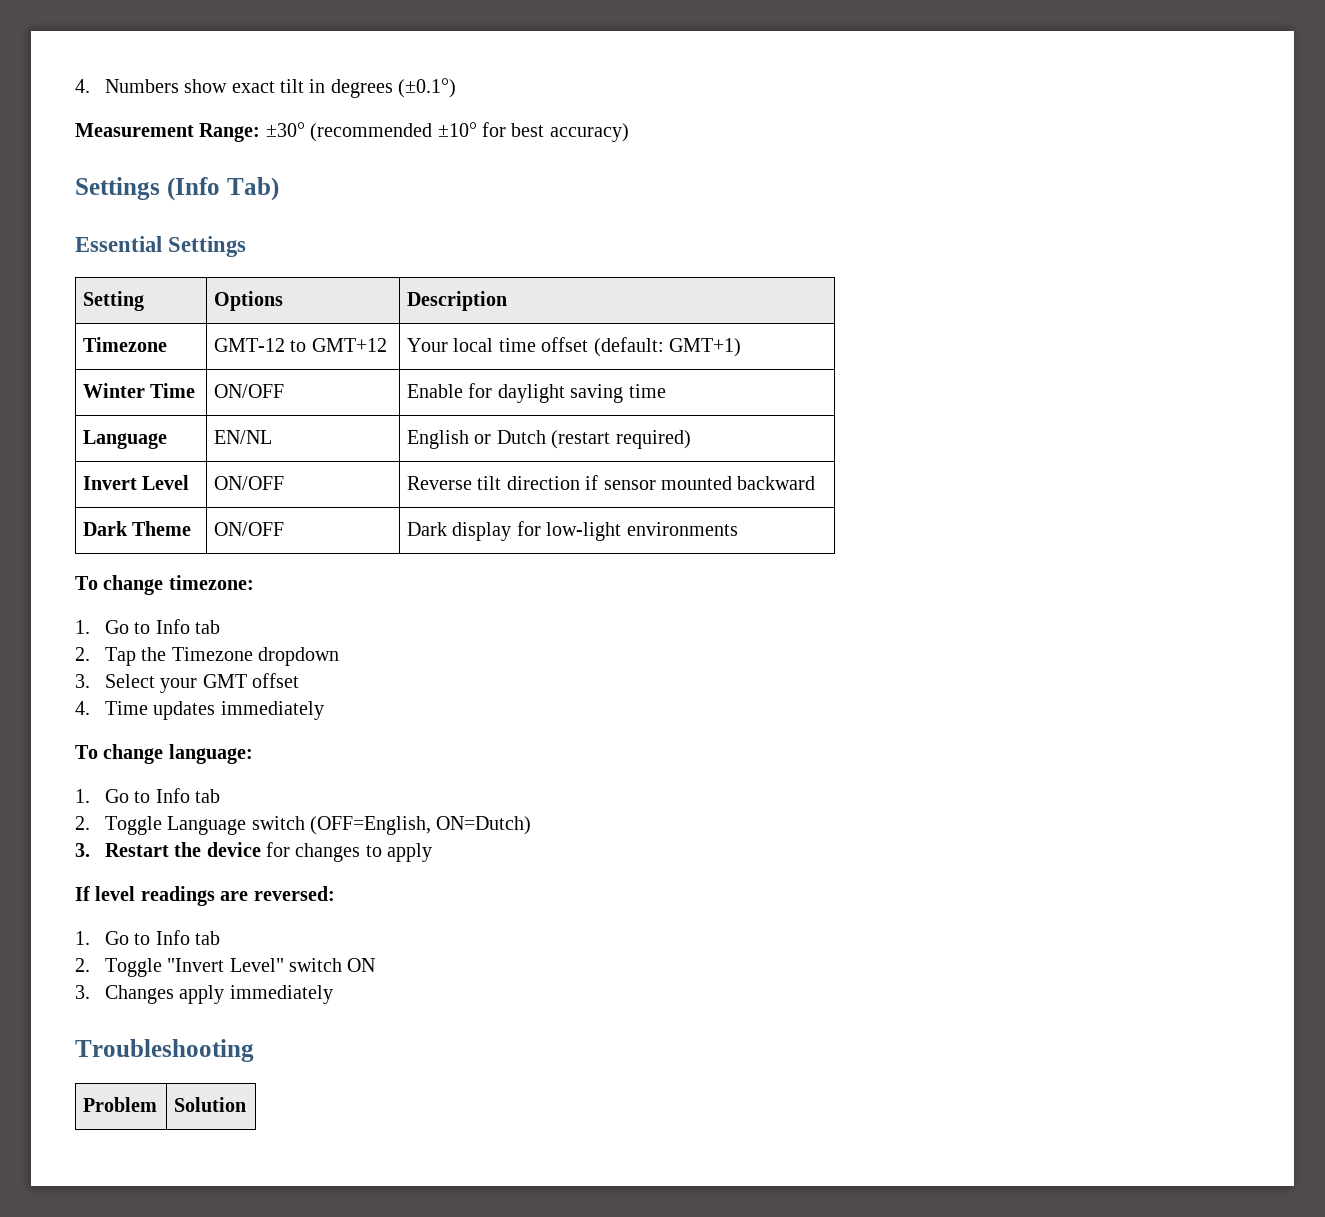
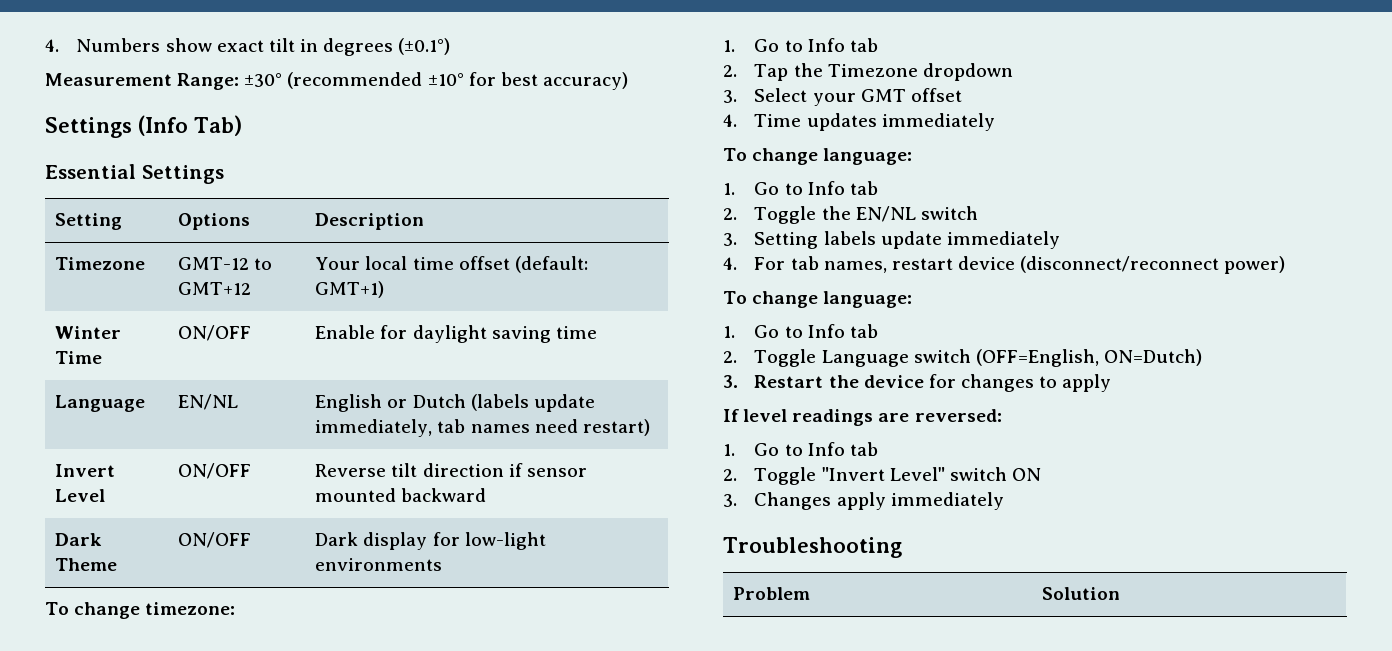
[551,430,691,449] (restart required) -> [470,394,595,412] [315,419,650,437] (labels update immediately, tab names need restart)
(220, 796) none -> [723,206,978,224] [723,231,1060,249] [723,256,1286,274] [723,291,913,308] [723,324,878,338] // 2. Toggle the EN/NL switch // 3. Setting labels update immediately // 4. For tab names, restart device (disconnect/reconnect power) // To change language: // 1. Go to Info tab

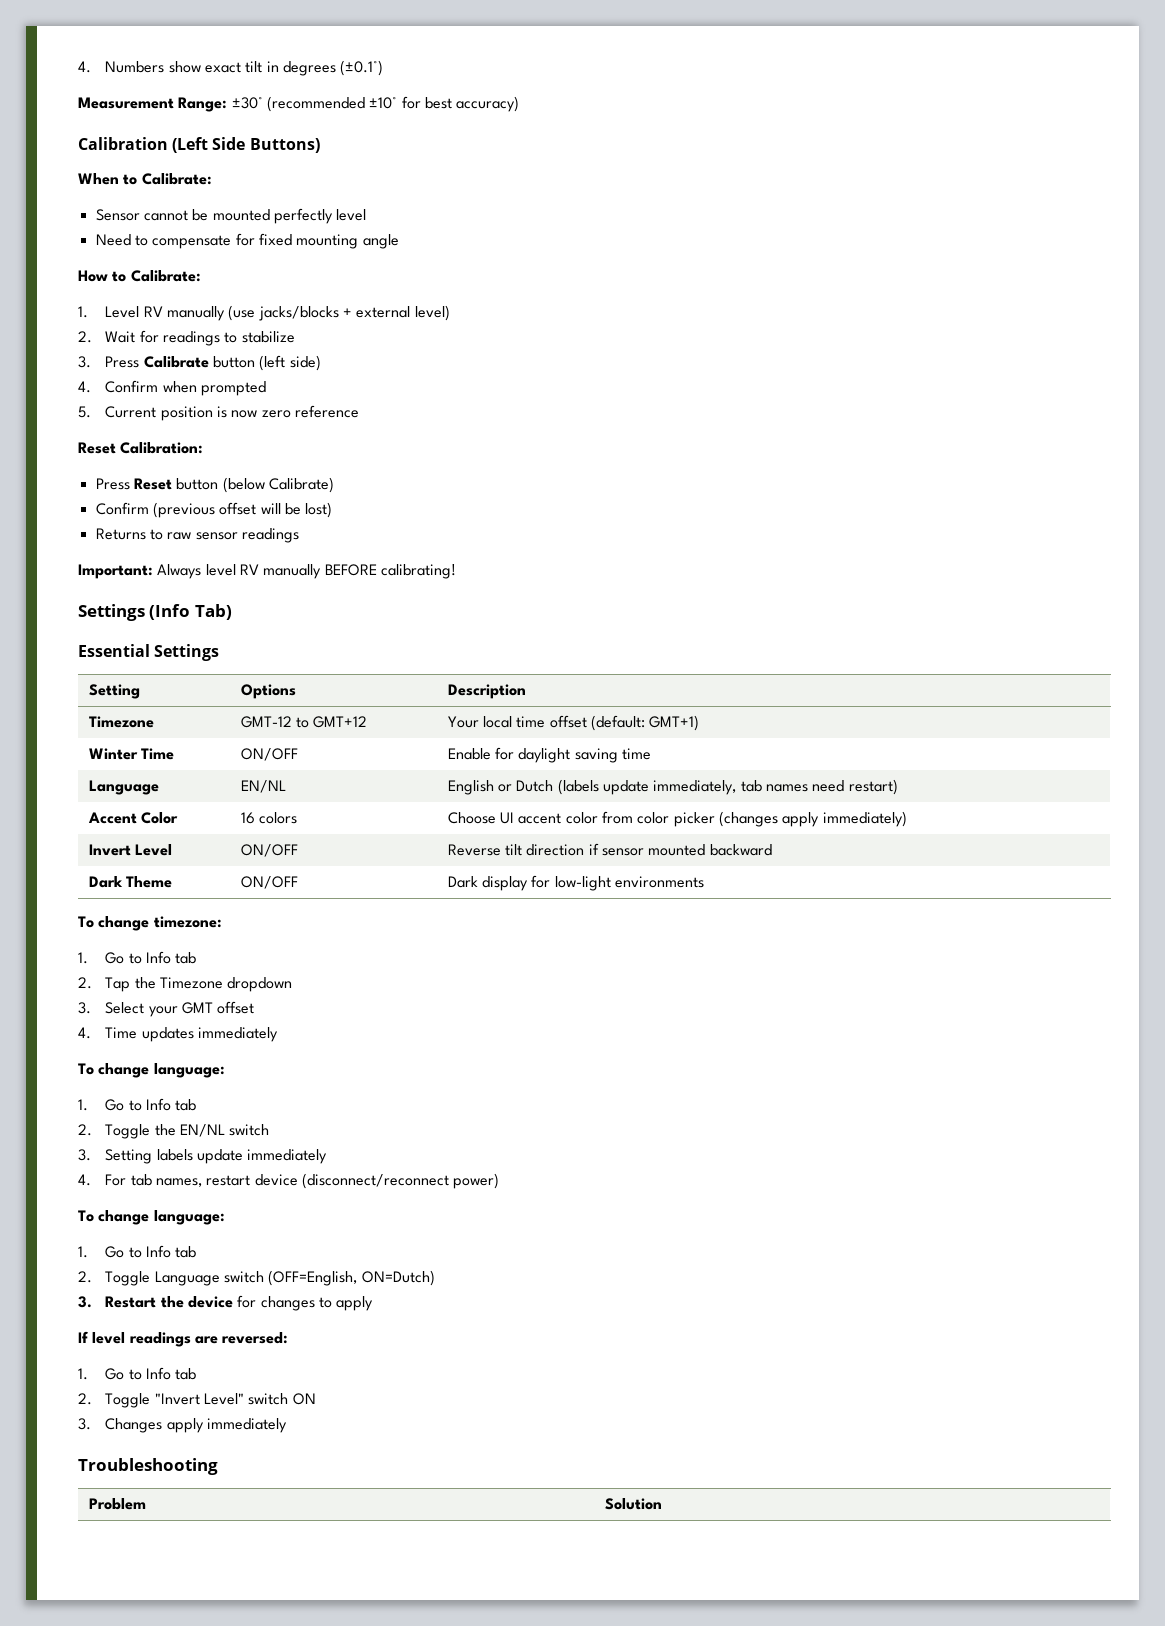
(628, 81) none -> [78,137,320,153] [78,173,212,185] [95,208,367,224] [95,233,399,249] [78,270,201,282] [78,305,450,321] [78,330,295,346] [78,355,321,371] [78,380,266,396] [78,405,359,421] [78,442,204,454] [95,477,334,493] [95,502,333,518] [95,528,299,543] [78,564,456,579] // Calibration (Left Side Buttons) // When to Calibrate: // Sensor cannot be mounted perfectly level // Need to compensate for fixed mounting angle // How to Calibrate: // 1. Level RV manually (use jacks/blocks + external level) // 2. Wait for readings to stabilize // 3. Press Calibrate button (left side) // 4. Confirm when prompted // 5. Current position is now zero reference // Reset Calibration: // Press Reset button (below Calibrate) // Confirm (previous offset will be lost) // Returns to raw sensor readings // Important: Always level RV manually BEFORE calibrating!
(650, 427) none -> [87,812,178,824] [240,812,297,824] [447,811,907,827] // Accent Color | 16 colors | Choose UI accent color from color picker (changes apply immediately)

